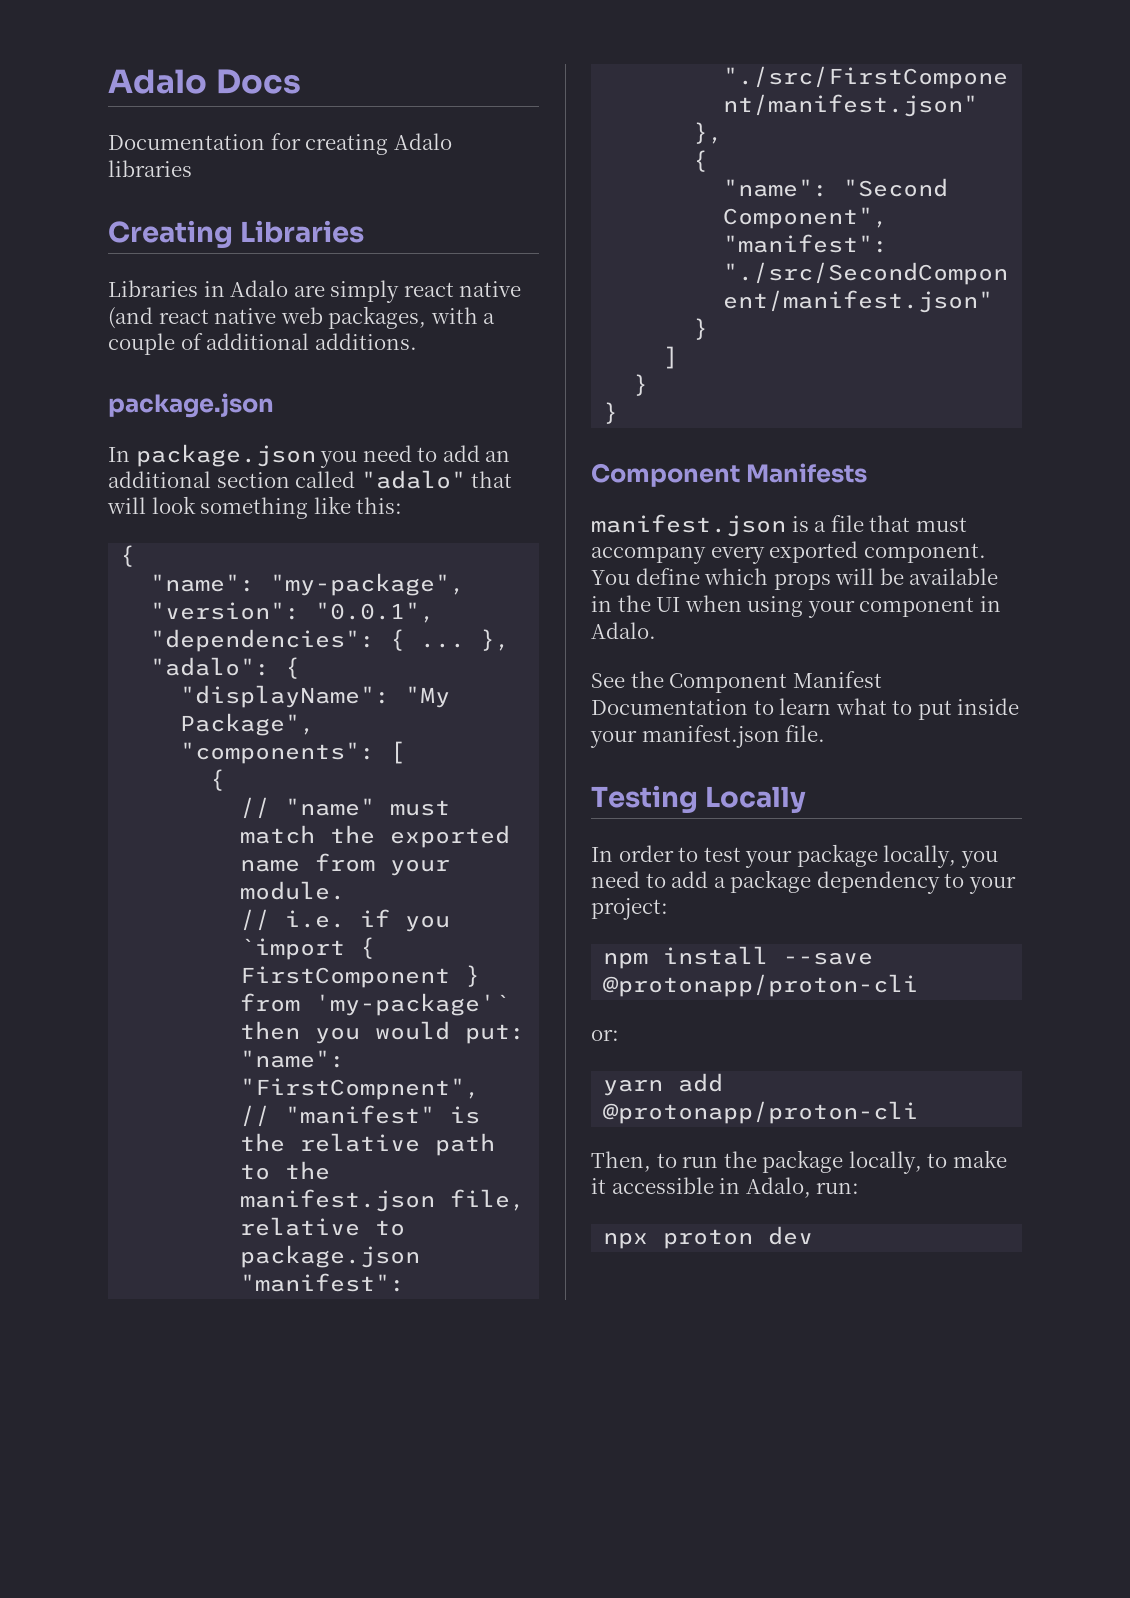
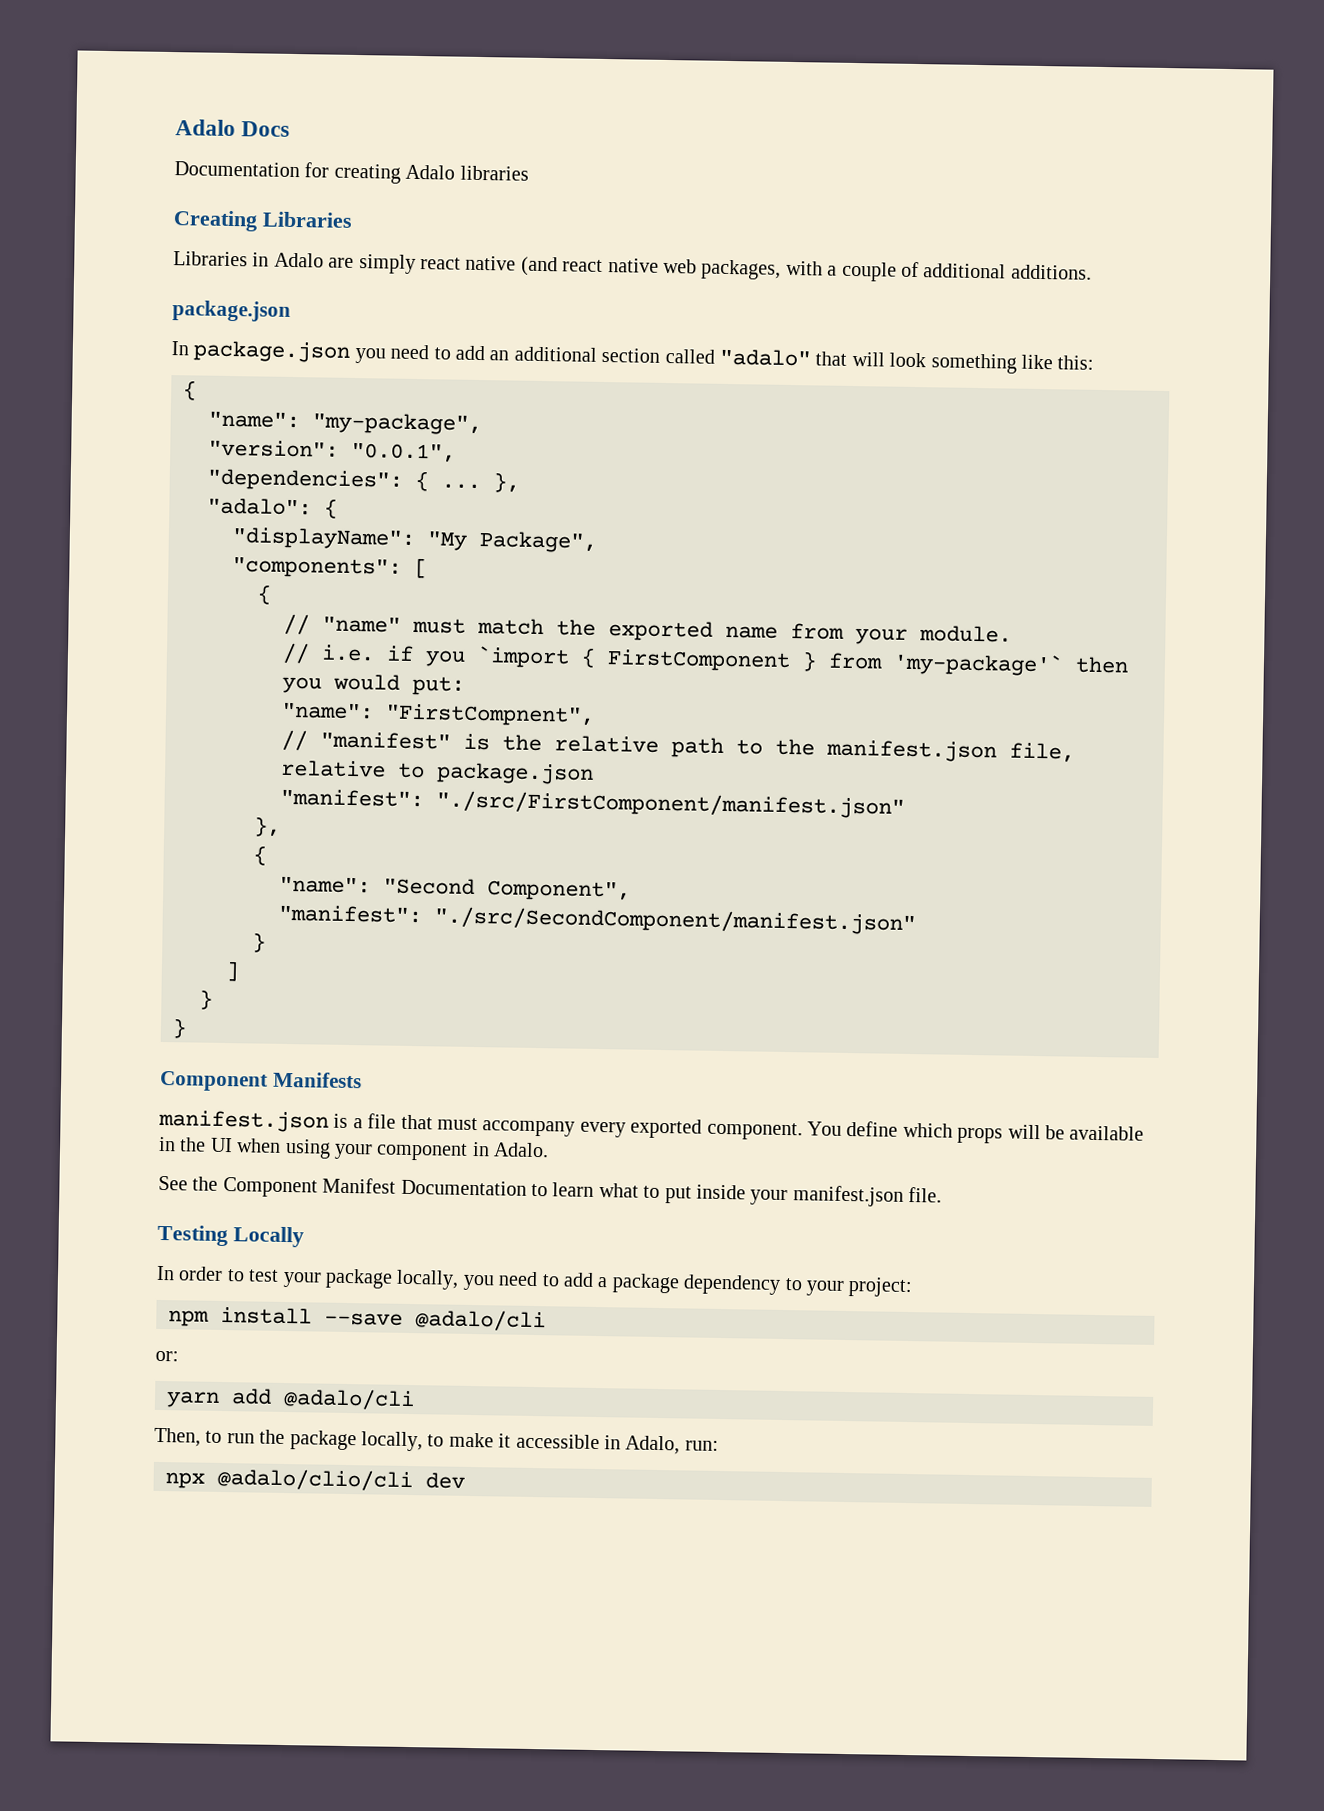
[603,974,919,997] @protonapp/proton-cli -> [415,1309,546,1332] @adalo/cli
[603,1101,919,1124] @protonapp/proton-cli -> [283,1387,415,1411] @adalo/cli
[663,1229,754,1249] proton -> [217,1467,413,1492] @adalo/clio/cli

